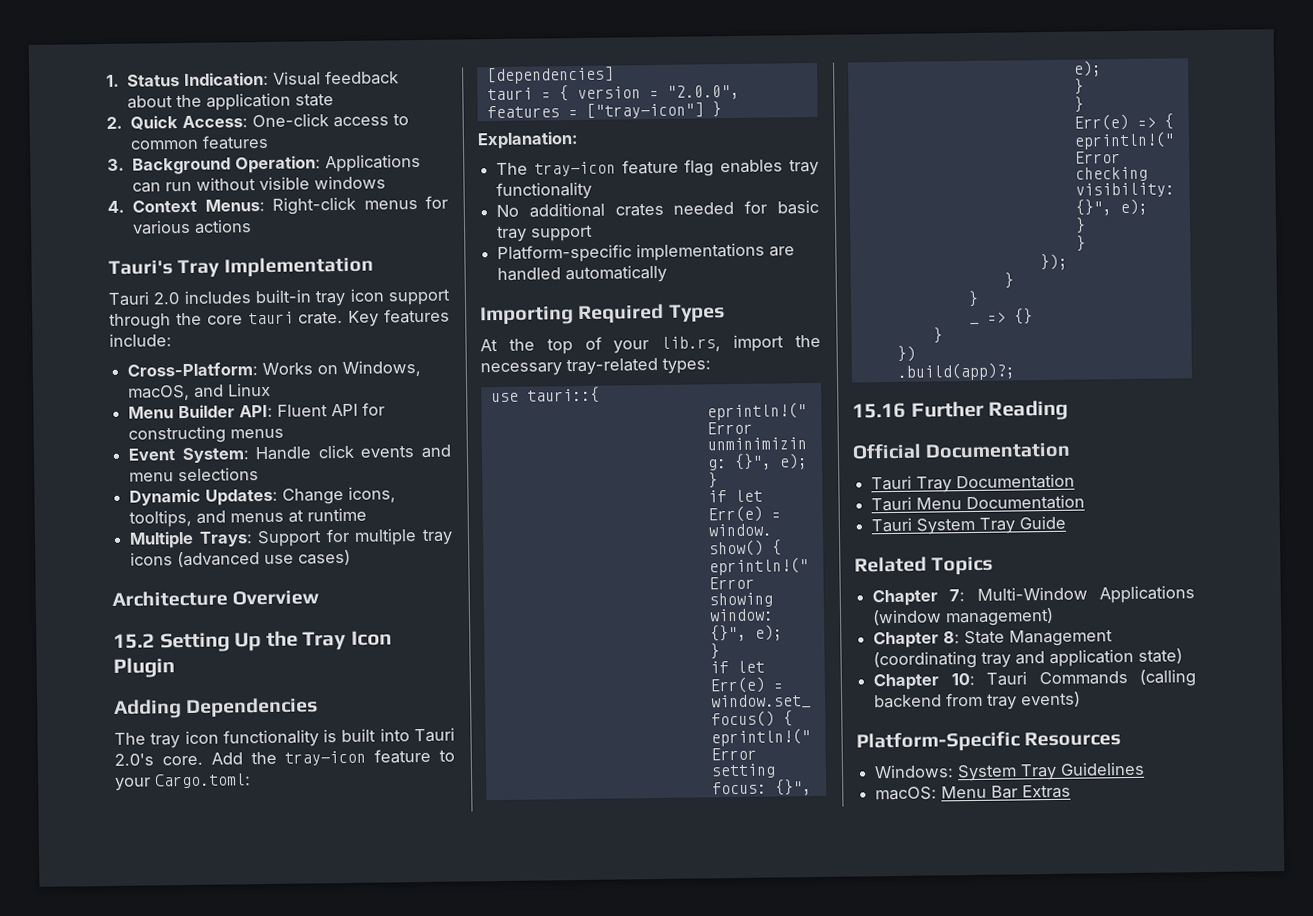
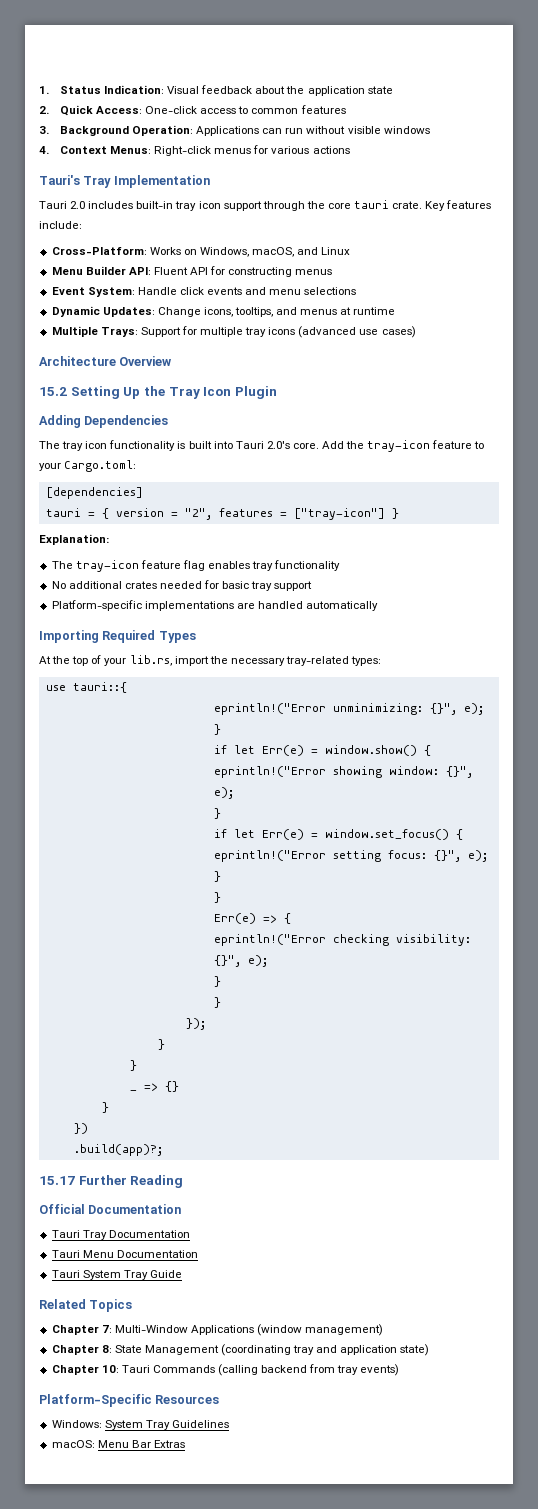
[666,84,740,100] "2.0.0", -> [184,508,212,520] "2",
[852,402,906,419] 15.16 -> [39,1176,75,1185] 15.17

